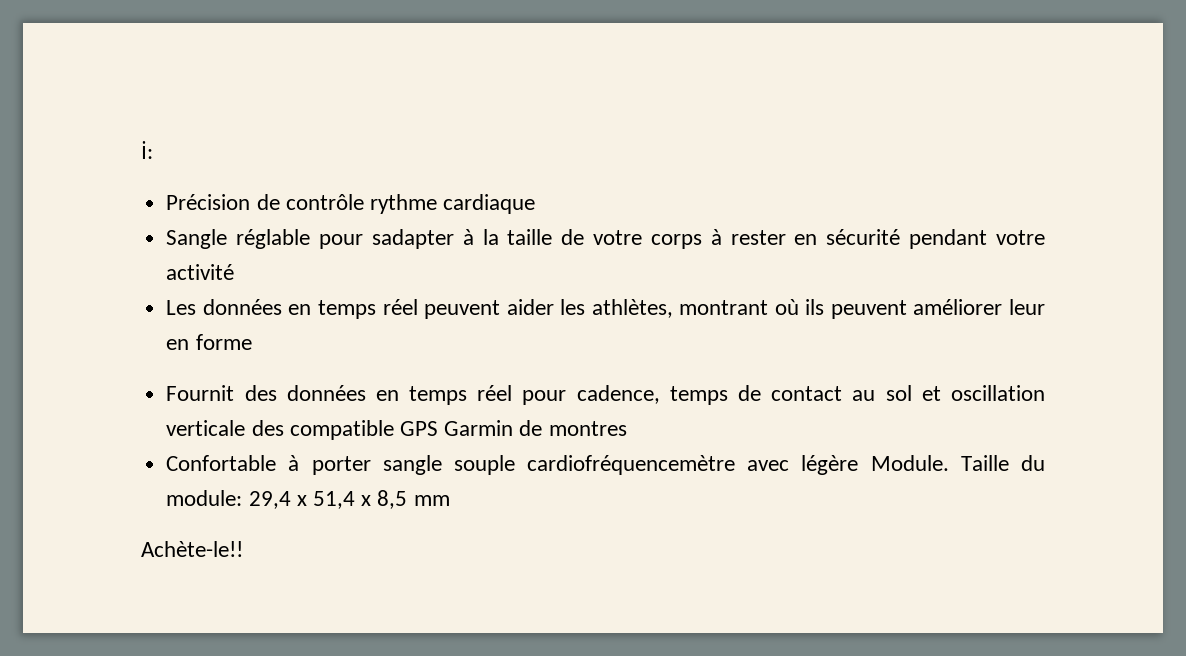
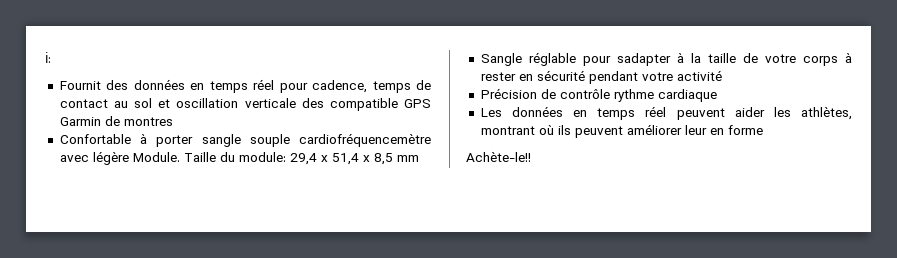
[166,194,536,214] [166,229,1046,249] [166,264,235,280] [166,299,1045,319] [166,334,252,350] // Précision de contrôle rythme cardiaque // Sangle réglable pour sadapter à la taille de votre corps à rester en sécurité pendant votre activité // Les données en temps réel peuvent aider les athlètes, montrant où ils peuvent améliorer leur en forme -> (51, 57) none
(450, 500) none -> [480,52,852,66] [480,70,722,84] [480,88,717,102] [480,106,852,120] [480,124,763,138] // Sangle réglable pour sadapter à la taille de votre corps à rester en sécurité pendant votre activité // Précision de contrôle rythme cardiaque // Les données en temps réel peuvent aider les athlètes, montrant où ils peuvent améliorer leur en forme

